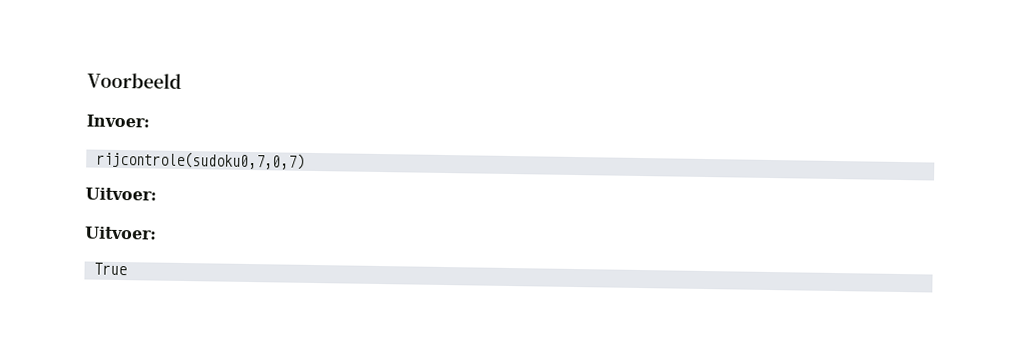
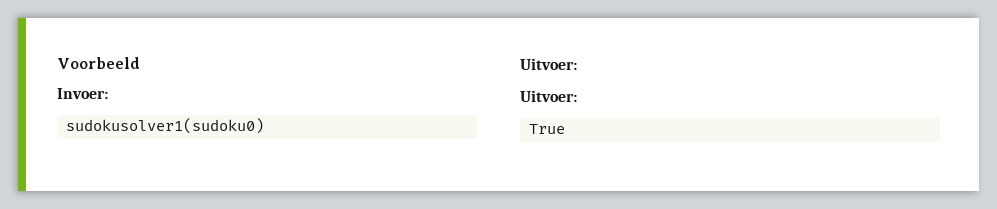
[95,150,305,170] rijcontrole(sudoku0,7,0,7) -> [66,118,265,134] sudokusolver1(sudoku0)

